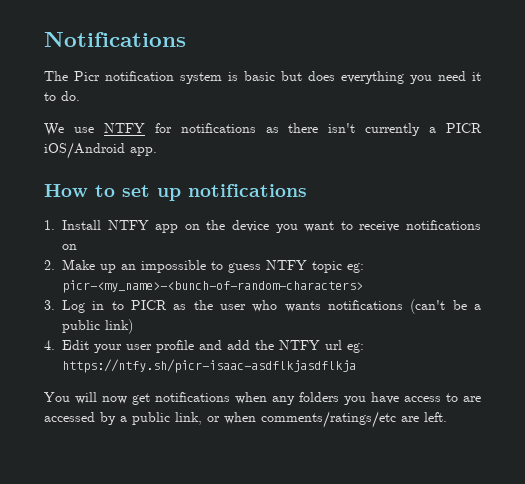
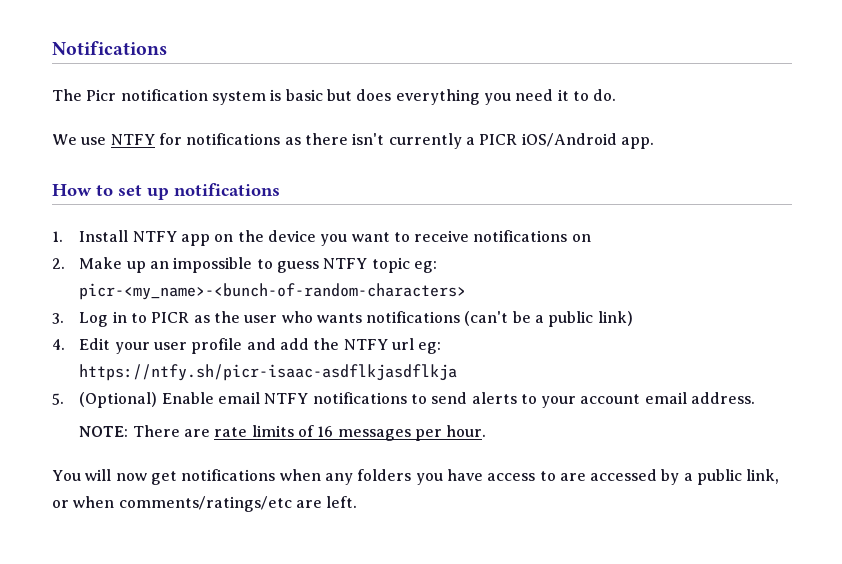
(356, 366) none -> [52,392,756,408] [79,425,487,441] // 5. (Optional) Enable email NTFY notifications to send alerts to your account email address. // NOTE: There are rate limits of 16 messages per hour.

